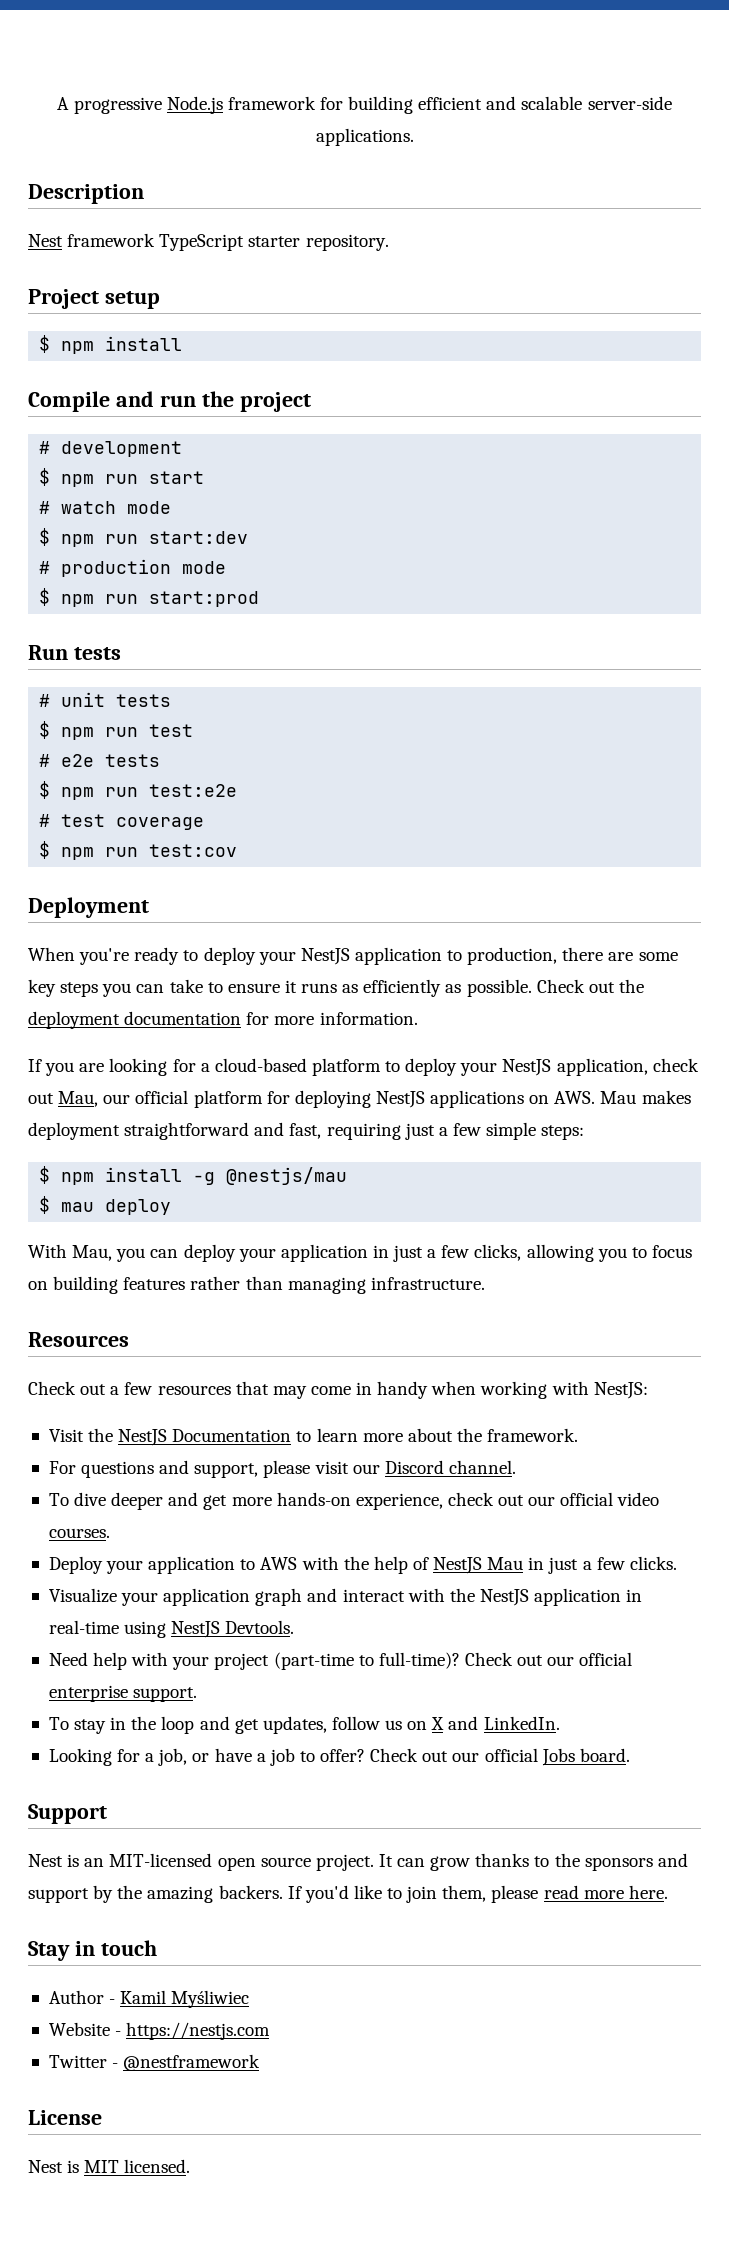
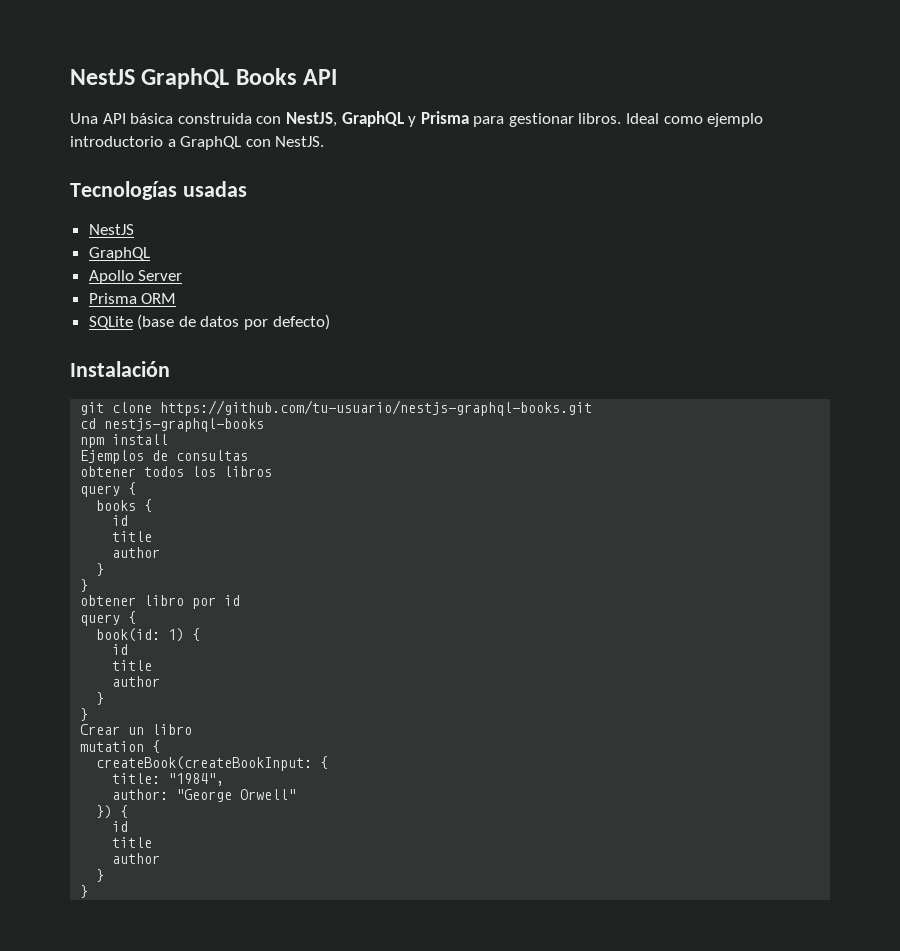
[57,96,672,114] [315,128,414,146] [28,184,144,204] [28,233,389,251] [28,289,160,309] [39,335,183,354] [28,391,311,412] [39,441,183,457] [39,468,205,487] [39,501,172,514] [39,528,249,547] [39,559,227,577] [39,588,260,607] [28,645,121,660] [39,692,172,707] [39,721,194,740] [39,754,161,767] [39,781,238,800] [39,814,205,830] [39,841,238,860] [28,897,149,918] [28,947,678,965] [28,979,644,997] [28,1011,418,1029] [28,1058,699,1076] [28,1090,691,1108] [28,1122,585,1140] [39,1166,348,1185] [39,1196,172,1215] [28,1244,692,1262] [28,1276,485,1294] [28,1332,129,1347] [28,1381,648,1399] [48,1428,579,1446] [48,1460,516,1478] [48,1492,660,1510] [48,1528,110,1538] [48,1556,677,1574] [48,1588,643,1606] [48,1620,295,1638] [48,1652,633,1670] [48,1685,198,1702] [48,1716,560,1734] [48,1748,630,1766] [28,1804,107,1824] [28,1853,688,1871] [28,1885,668,1903] [28,1940,157,1961] [48,1990,250,2008] [48,2022,271,2040] [48,2054,261,2071] [28,2110,102,2125] [28,2159,191,2173] A progressive Node.js framework for building efficient and scalable server-side applications. // Description // Nest framework TypeScript starter repository. // Project setup // $ npm install // Compile and run the project // # development // $ npm run start // # watch mode // $ npm run start:dev // # production mode // $ npm run start:prod // Run tests // # unit tests // $ npm run test // # e2e tests // $ npm run test:e2e // # test coverage // $ npm run test:cov // Deployment // When you're ready to deploy your NestJS application to production, there are some key steps you can take to ensure it runs as efficiently as possible. Check out the deployment documentation for more information. // If you are looking for a cloud-based platform to deploy your NestJS application, check out Mau, our official platform for deploying NestJS applications on AWS. Mau makes deployment straightforward and fast, requiring just a few simple steps: // $ npm install -g @nestjs/mau // $ mau deploy // With Mau, you can deploy your application in just a few clicks, allowing you to focus on building features rather than managing infrastructure. // Resources // Check out a few resources that may come in handy when working with NestJS: // Visit the NestJS Documentation to learn more about the framework. // For questions and support, please visit our Discord channel. // To dive deeper and get more hands-on experience, check out our official video courses. // Deploy your application to AWS with the help of NestJS Mau in just a few clicks. // Visualize your application graph and interact with the NestJS application in real-time using NestJS Devtools. // Need help with your project (part-time to full-time)? Check out our official enterprise support. // To stay in the loop and get updates, follow us on X and LinkedIn. // Looking for a job, or have a job to offer? Check out our official Jobs board. // Support // Nest is an MIT-licensed open source project. It can grow thanks to the sponsors and support by the amazing backers. If you'd like to join them, please read more here. // Stay in touch // Author - Kamil Myśliwiec // Website - https://nestjs.com // Twitter - @nestframework // License // Nest is MIT licensed. -> [70,68,338,89] [70,111,764,127] [70,136,325,150] [70,181,247,200] [88,224,134,235] [88,247,150,261] [88,270,183,284] [88,293,177,304] [88,314,330,330] [70,361,170,377] [80,400,593,416] [80,418,265,432] [80,434,169,448] [80,450,249,464] [80,466,273,477] [80,482,137,497] [96,499,153,512] [112,515,129,526] [112,531,153,542] [112,547,161,558] [96,563,105,576] [80,579,89,592] [80,595,241,609] [80,611,137,626] [96,628,201,642] [112,644,129,655] [112,660,153,671] [112,676,161,687] [96,692,105,705] [80,708,89,721] [80,724,193,735] [80,740,161,753] [96,756,329,771] [112,773,225,786] [112,789,297,802] [96,805,129,819] [112,821,129,832] [112,837,153,848] [112,853,161,864] [96,869,105,882] [80,885,89,898] NestJS GraphQL Books API // Una API básica construida con NestJS, GraphQL y Prisma para gestionar libros. Ideal como ejemplo introductorio a GraphQL con NestJS. // Tecnologías usadas // NestJS // GraphQL // Apollo Server // Prisma ORM // SQLite (base de datos por defecto) // Instalación // git clone https://github.com/tu-usuario/nestjs-graphql-books.git // cd nestjs-graphql-books // npm install // Ejemplos de consultas // obtener todos los libros // query { // books { // id // title // author // } // } // obtener libro por id // query { // book(id: 1) { // id // title // author // } // } // Crear un libro // mutation { // createBook(createBookInput: { // title: "1984", // author: "George Orwell" // }) { // id // title // author // } // }

